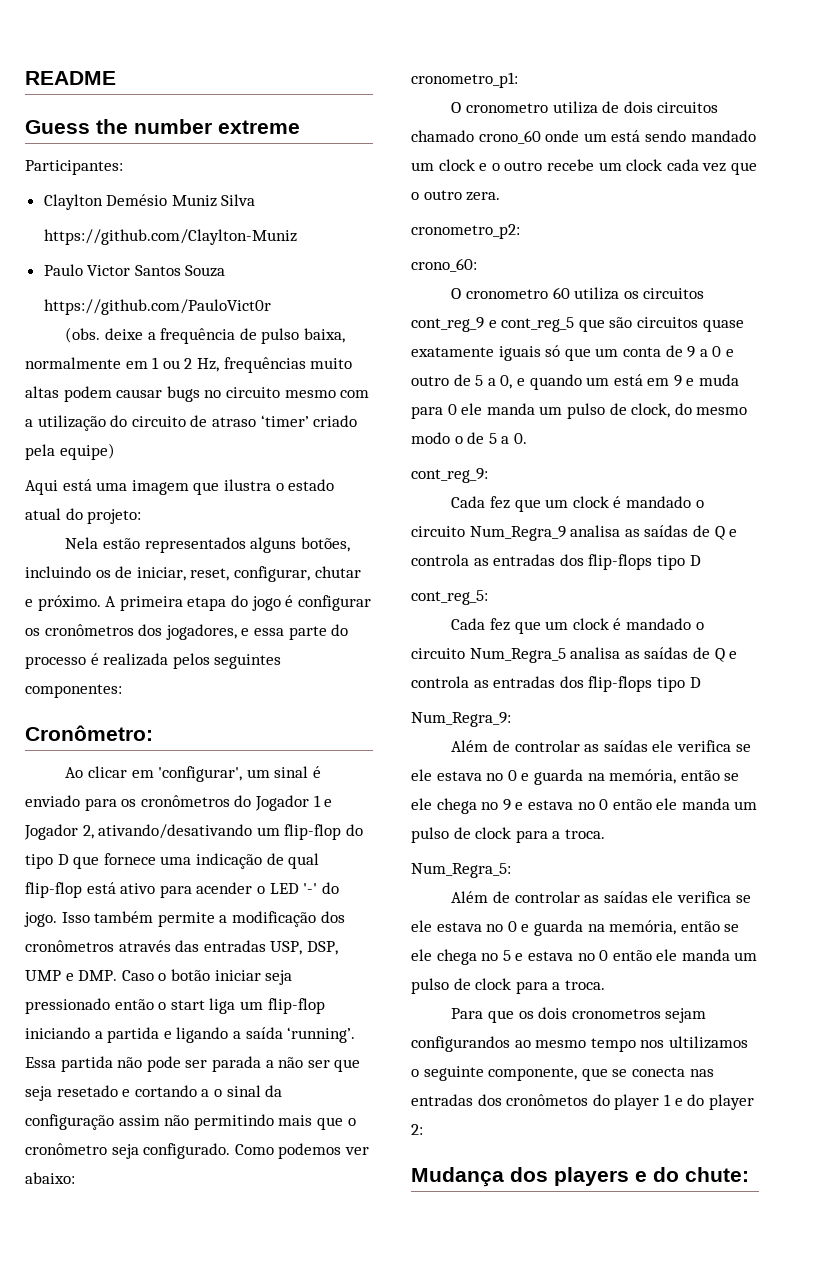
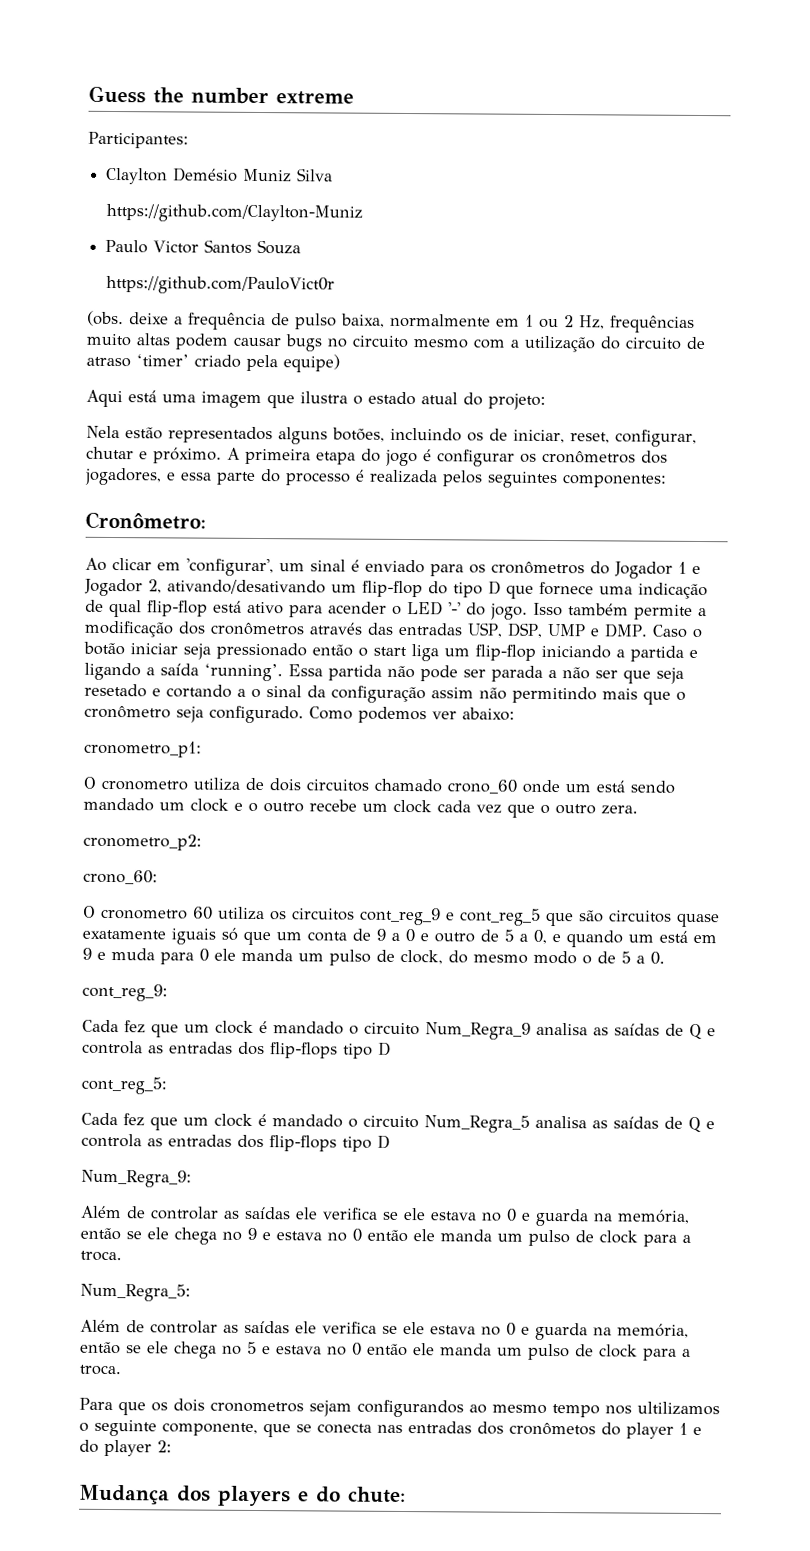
[25,71,116,85] README // -> (88, 94) none

